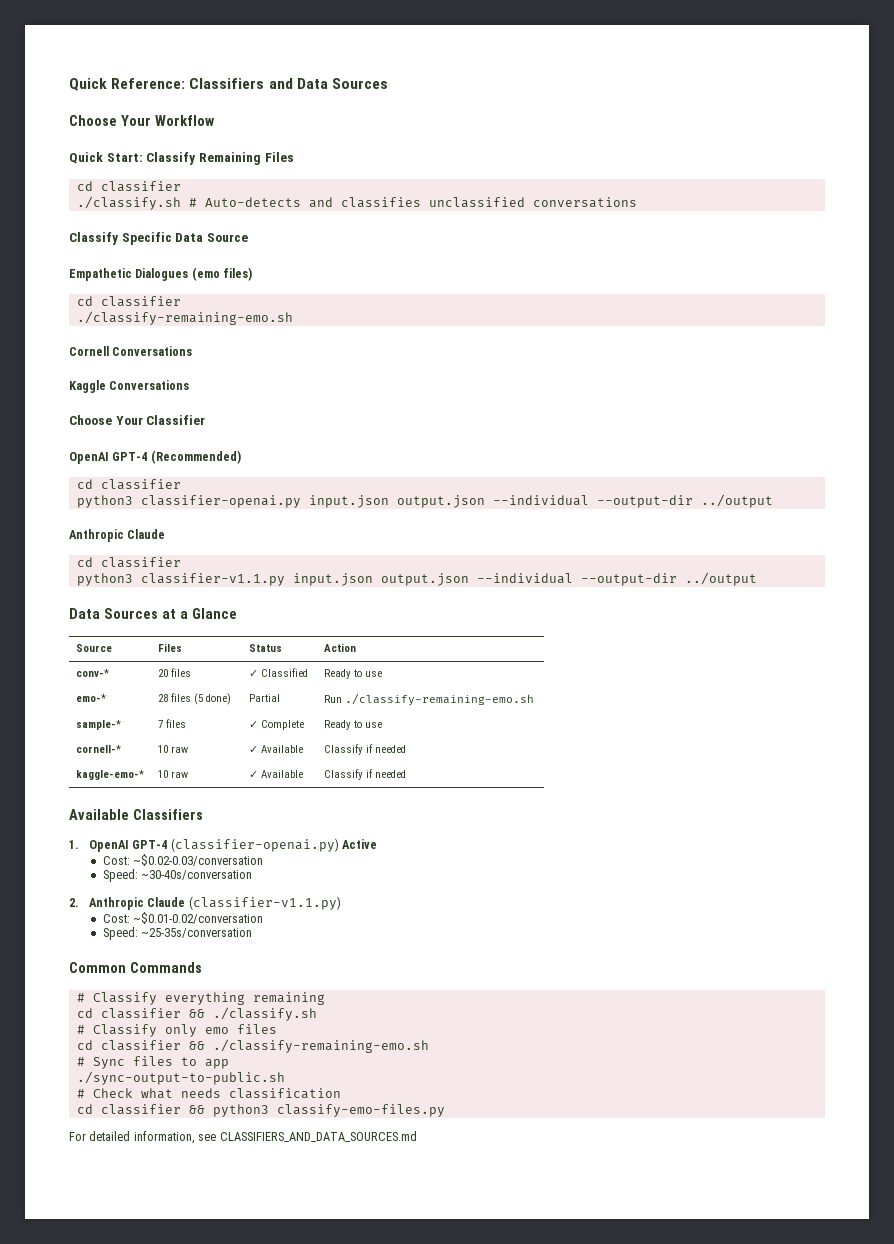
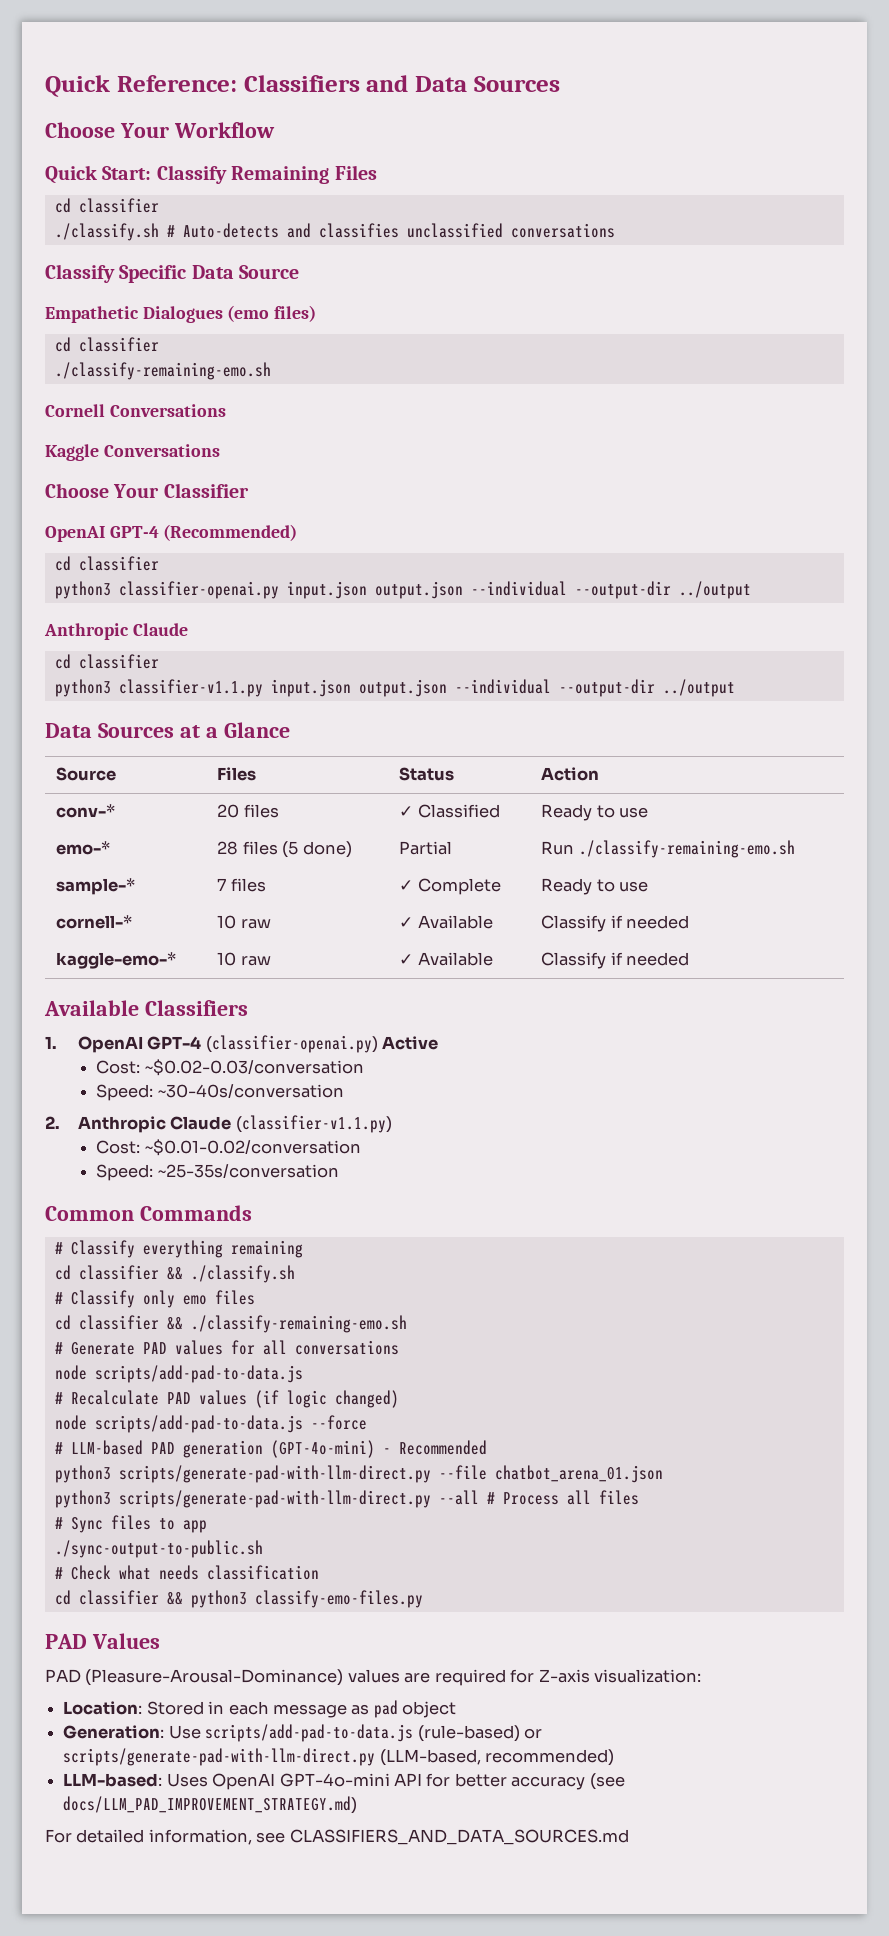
(429, 1046) none -> [54,1340,399,1355] [54,1365,303,1383] [54,1390,399,1408] [54,1415,367,1433] [54,1440,487,1458] [54,1465,663,1483] [54,1490,639,1508] // # Generate PAD values for all conversations // node scripts/add-pad-to-data.js // # Recalculate PAD values (if logic changed) // node scripts/add-pad-to-data.js --force // # LLM-based PAD generation (GPT-4o-mini) - Recommended // python3 scripts/generate-pad-with-llm-direct.py --file chatbot_arena_01.json // python3 scripts/generate-pad-with-llm-direct.py --all # Process all files
(445, 1110) none -> [45,1633,160,1649] [45,1669,702,1686] [63,1700,457,1718] [63,1724,542,1742] [63,1748,615,1766] [63,1773,625,1790] [63,1796,358,1814] // PAD Values // PAD (Pleasure-Arousal-Dominance) values are required for Z-axis visualization: // Location: Stored in each message as pad object // Generation: Use scripts/add-pad-to-data.js (rule-based) or scripts/generate-pad-with-llm-direct.py (LLM-based, recommended) // LLM-based: Uses OpenAI GPT-4o-mini API for better accuracy (see docs/LLM_PAD_IMPROVEMENT_STRATEGY.md)

